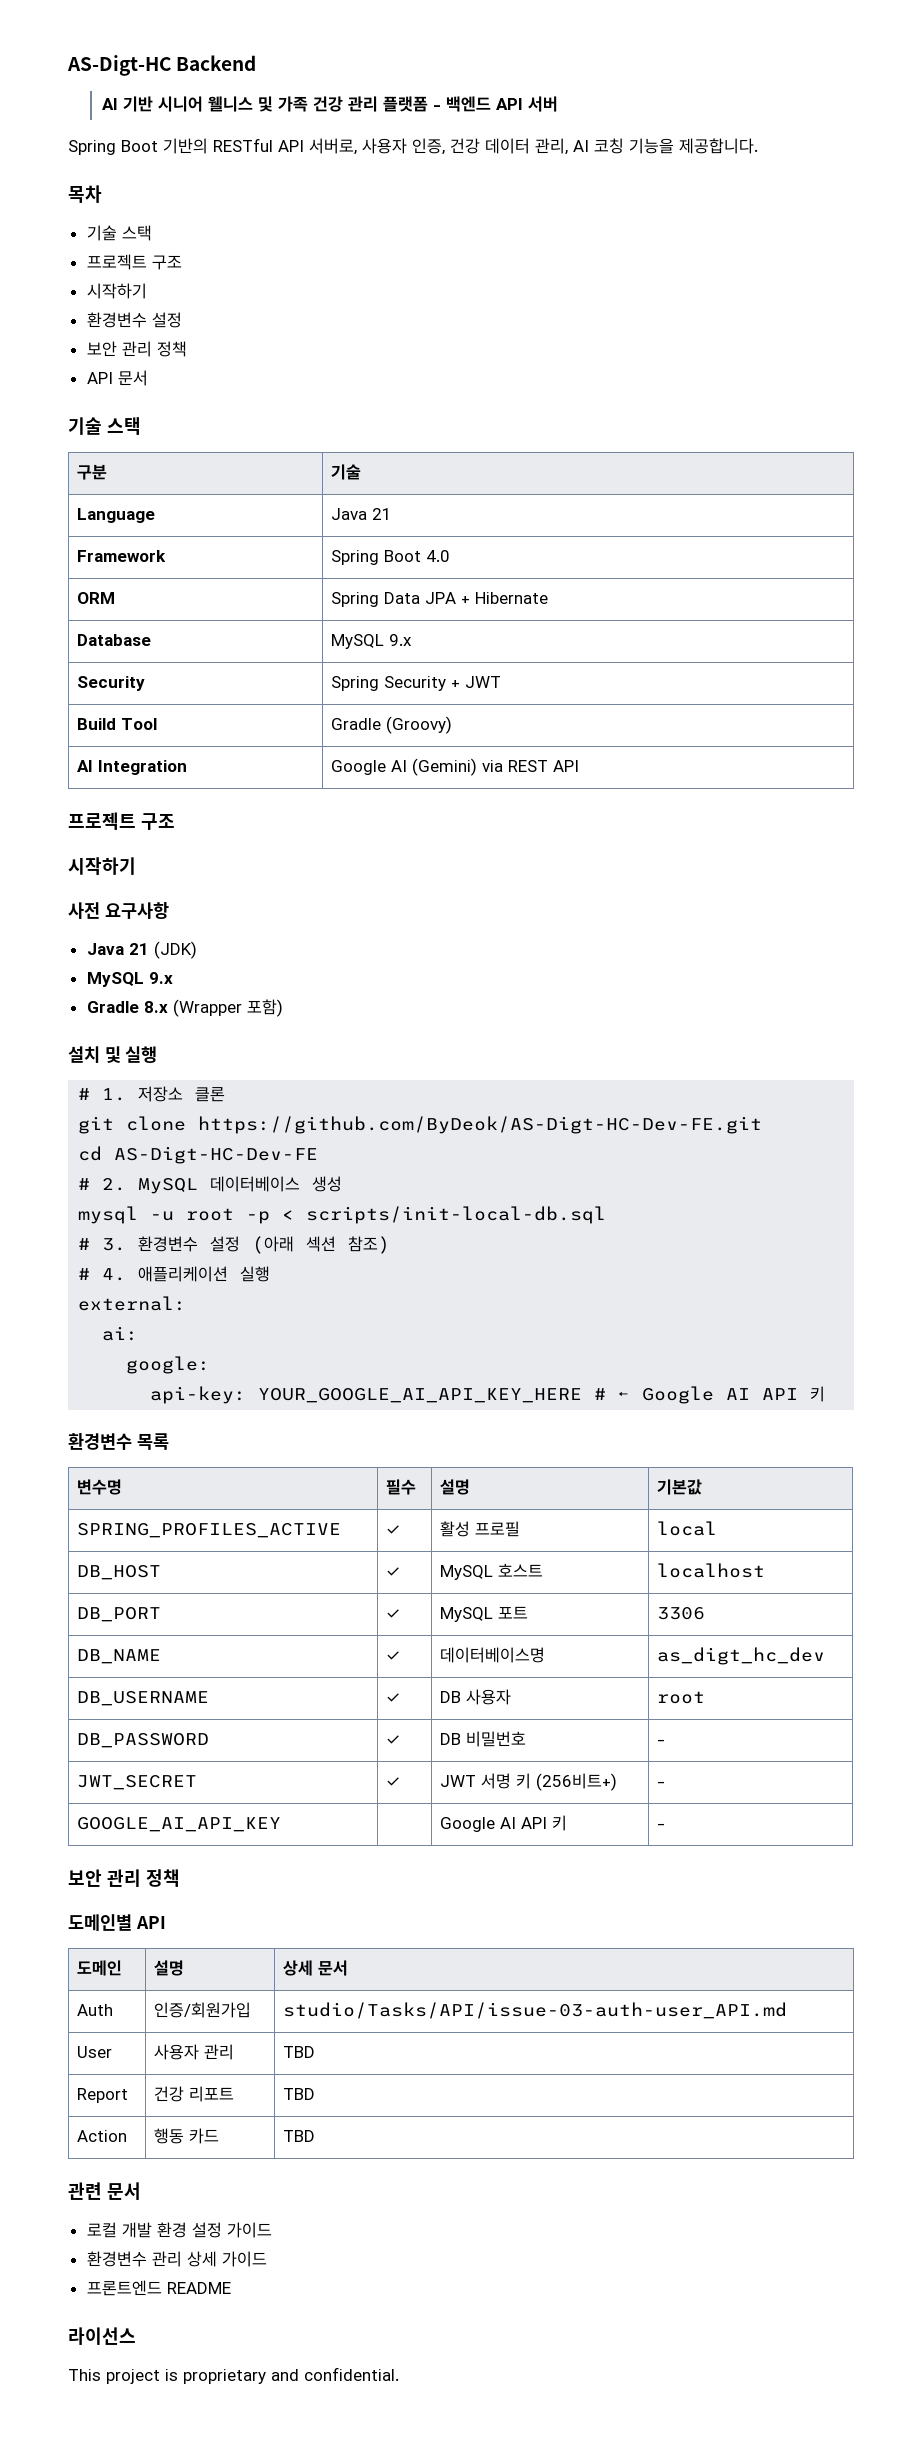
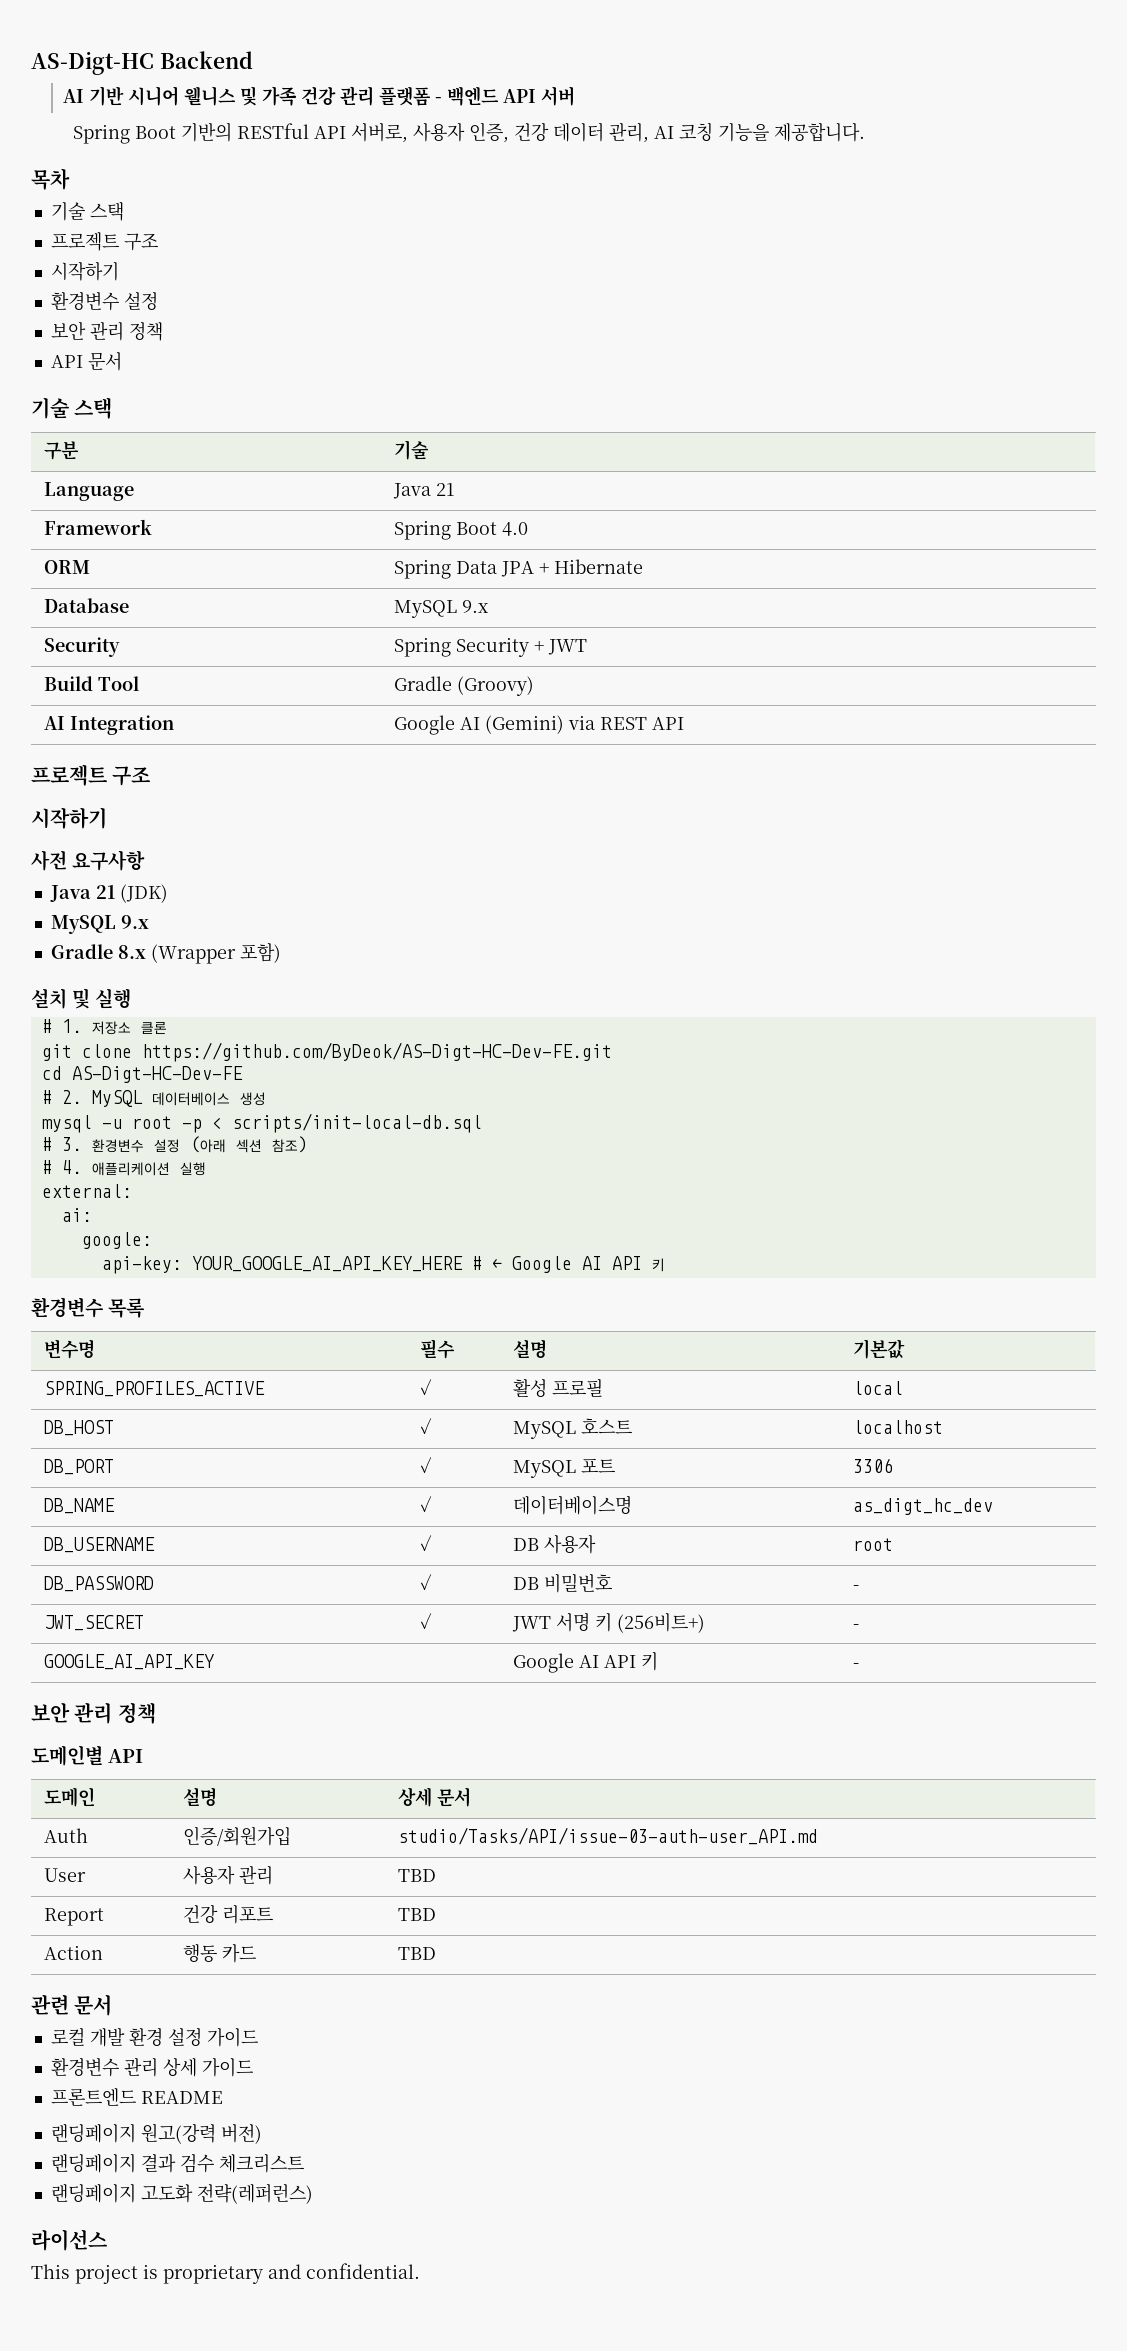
(231, 2288) none -> [50,2123,262,2144] [50,2153,304,2173] [50,2183,313,2204] // 랜딩페이지 원고(강력 버전) // 랜딩페이지 결과 검수 체크리스트 // 랜딩페이지 고도화 전략(레퍼런스)

